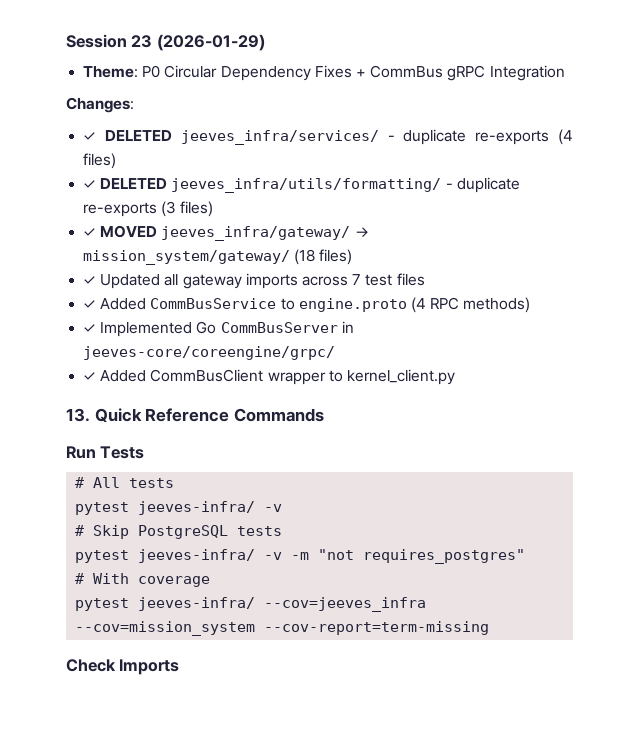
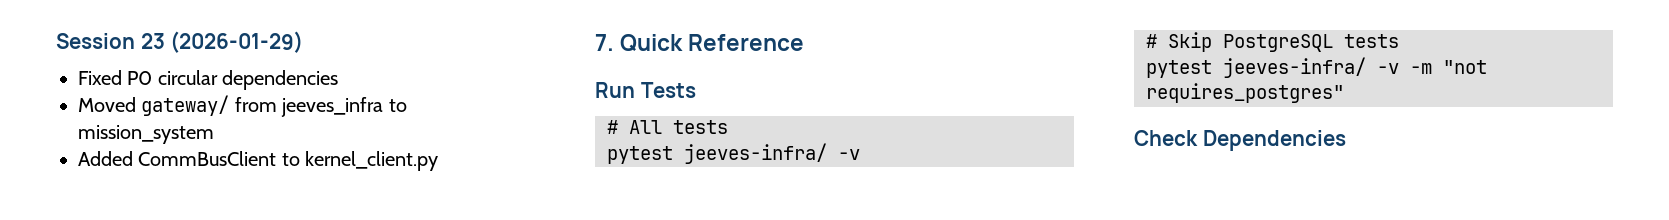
[83,65,565,81] [66,97,134,113] [83,129,573,145] [83,153,117,169] [83,177,520,193] [83,201,214,217] [83,225,369,241] [83,249,353,265] [83,273,425,289] [83,297,531,313] [83,321,354,337] [83,346,336,360] [83,372,97,381] Theme: P0 Circular Dependency Fixes + CommBus gRPC Integration // Changes: // ✓ DELETED jeeves_infra/services/ - duplicate re-exports (4 files) // ✓ DELETED jeeves_infra/utils/formatting/ - duplicate re-exports (3 files) // ✓ MOVED jeeves_infra/gateway/ → mission_system/gateway/ (18 files) // ✓ Updated all gateway imports across 7 test files // ✓ Added CommBusService to engine.proto (4 RPC methods) // ✓ Implemented Go CommBusServer in jeeves-core/coreengine/grpc/ // ✓ -> [78,70,339,90] [78,95,407,117] [78,125,214,144] Fixed P0 circular dependencies // Moved gateway/ from jeeves_infra to mission_system //
[267,372,326,385] wrapper -> (277, 158) none
[66,408,90,422] 13. -> [595,34,614,51] 7.
[233,408,324,422] Commands -> (805, 42) none
[75,573,211,587] [75,597,427,612] [75,621,490,636] // # With coverage // pytest jeeves-infra/ --cov=jeeves_infra --cov=mission_system --cov-report=term-missing -> (1344, 93) none
[119,659,180,675] Imports -> [1202,130,1346,151] Dependencies

